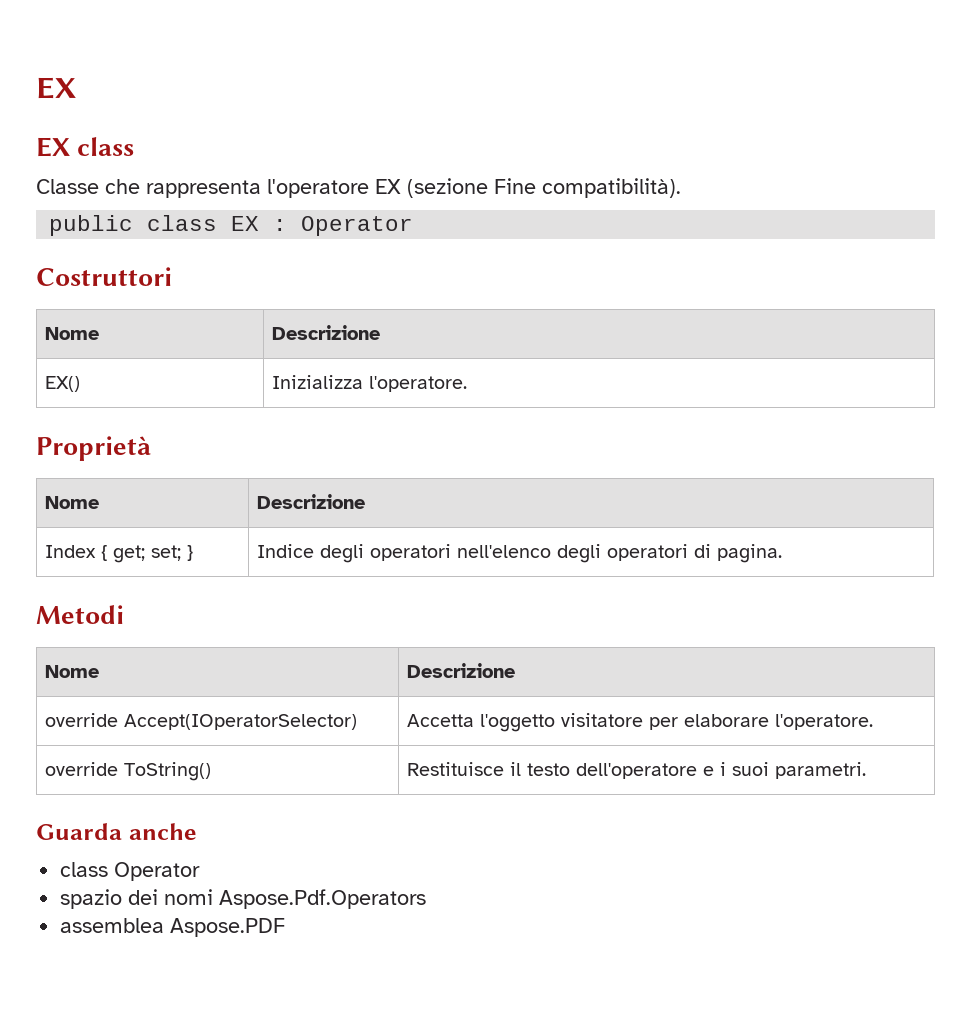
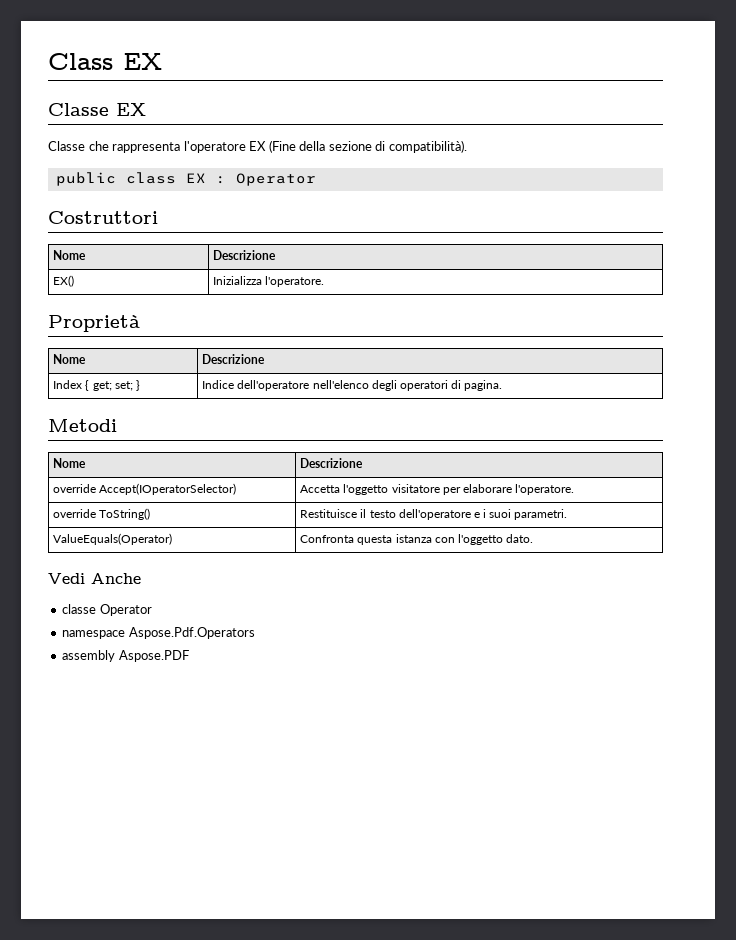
[36,77,76,99] [36,137,135,157] EX // EX class -> [48,53,162,70] [48,103,146,116] Class EX // Classe EX
[407,178,536,198] (sezione Fine -> [268,140,386,153] (Fine della sezione di
[320,544,452,563] degli operatori -> [237,380,310,391] dell'operatore
[36,823,197,840] [60,862,201,881] [60,889,214,909] // Guarda anche // class Operator // spazio dei nomi -> [53,533,173,545] [300,534,533,545] [48,573,141,584] [62,604,152,616] [62,630,126,639] // ValueEquals(Operator) | Confronta questa istanza con l'oggetto dato. // Vedi Anche // classe Operator // namespace
[60,918,165,933] assemblea -> [62,650,116,662] assembly

